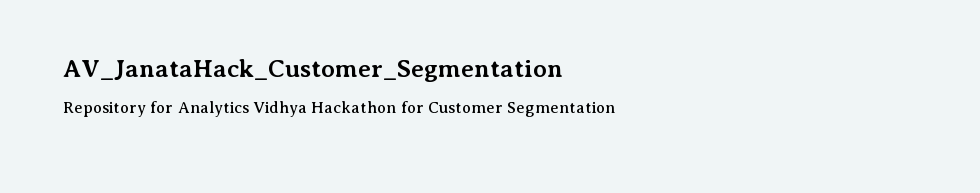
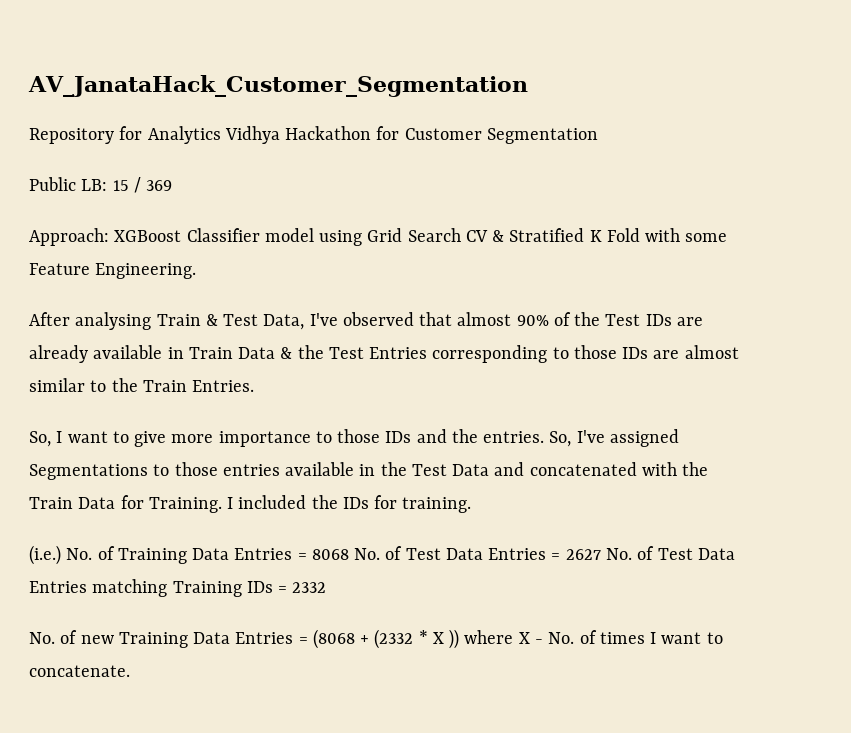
(616, 109) none -> [29,177,173,193] [29,228,728,246] [29,263,197,279] [29,312,703,330] [29,345,739,363] [29,378,255,392] [29,429,679,447] [29,462,709,480] [29,495,472,513] [29,545,735,565] [29,579,327,597] [29,629,723,649] [29,665,130,677] // Public LB: 15 / 369 // Approach: XGBoost Classifier model using Grid Search CV & Stratified K Fold with some Feature Engineering. // After analysing Train & Test Data, I've observed that almost 90% of the Test IDs are already available in Train Data & the Test Entries corresponding to those IDs are almost similar to the Train Entries. // So, I want to give more importance to those IDs and the entries. So, I've assigned Segmentations to those entries available in the Test Data and concatenated with the Train Data for Training. I included the IDs for training. // (i.e.) No. of Training Data Entries = 8068 No. of Test Data Entries = 2627 No. of Test Data Entries matching Training IDs = 2332 // No. of new Training Data Entries = (8068 + (2332 * X )) where X - No. of times I want to concatenate.

